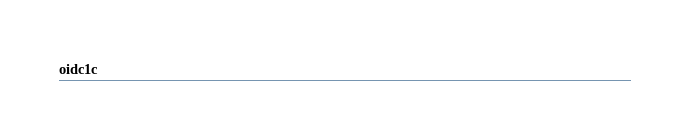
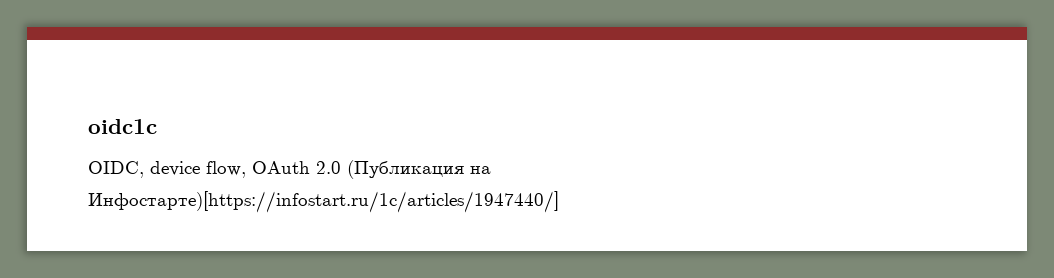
(98, 69) none -> [88,160,491,179] [88,191,559,213] // OIDC, device flow, OAuth 2.0 (Публикация на Инфостарте)[https://infostart.ru/1c/articles/1947440/]

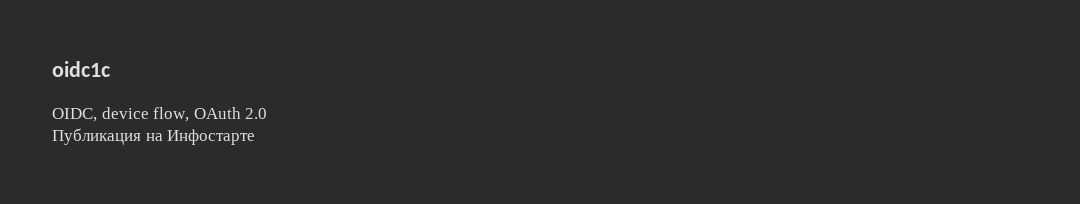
[347,160,491,179] [88,191,559,213] (Публикация на Инфостарте)[https://infostart.ru/1c/articles/1947440/] -> [52,128,256,145] // Публикация на Инфостарте

